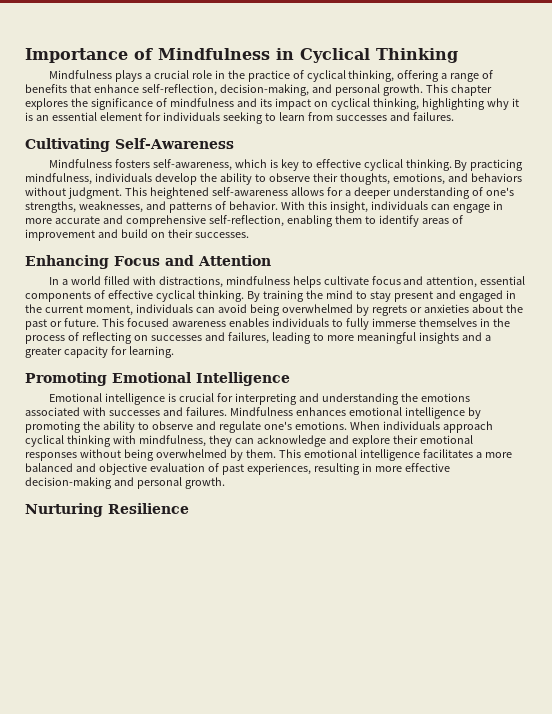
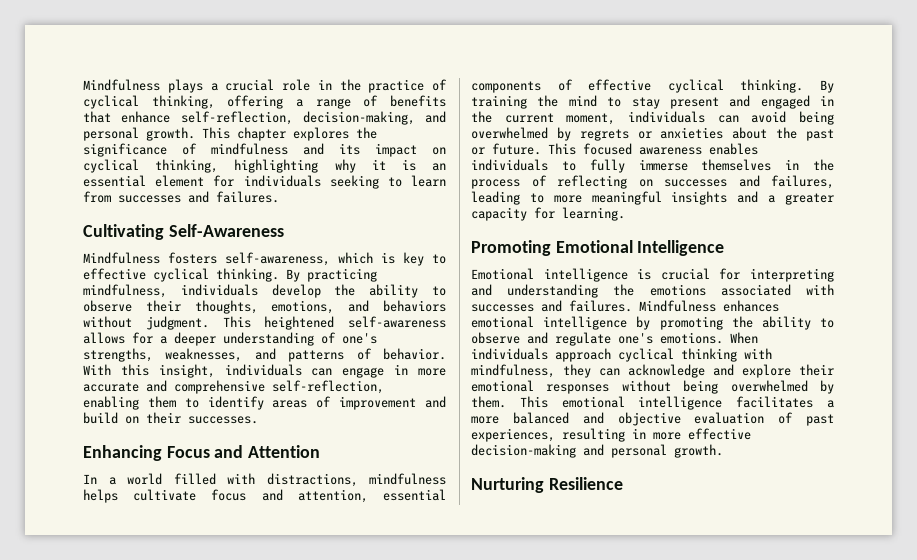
[25,48,458,63] Importance of Mindfulness in Cyclical Thinking // -> (83, 85) none

